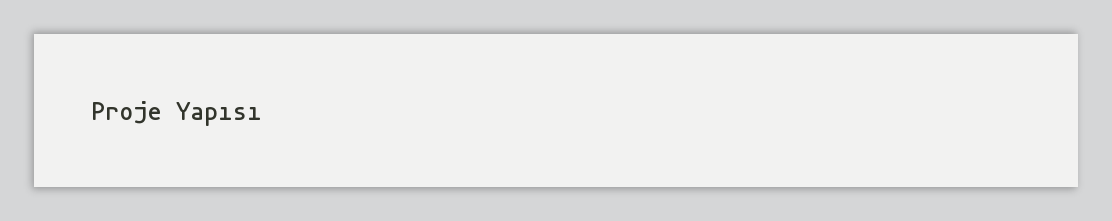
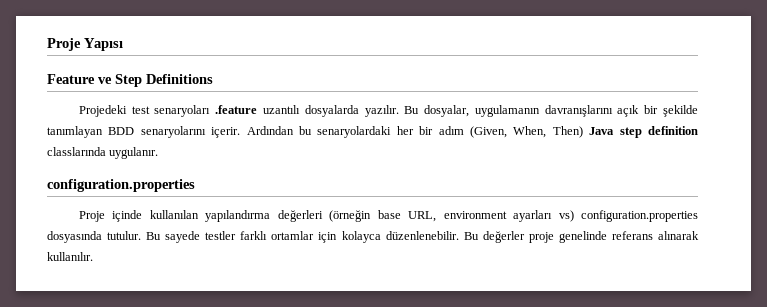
(262, 114) none -> [47,74,213,87] [78,105,698,117] [47,126,698,138] [47,147,159,159] [47,179,195,192] [78,210,698,222] [47,231,699,243] [47,252,93,261] // Feature ve Step Definitions // Projedeki test senaryoları .feature uzantılı dosyalarda yazılır. Bu dosyalar, uygulamanın davranışlarını açık bir şekilde tanımlayan BDD senaryolarını içerir. Ardından bu senaryolardaki her bir adım (Given, When, Then) Java step definition classlarında uygulanır. // configuration.properties // Proje içinde kullanılan yapılandırma değerleri (örneğin base URL, environment ayarları vs) configuration.properties dosyasında tutulur. Bu sayede testler farklı ortamlar için kolayca düzenlenebilir. Bu değerler proje genelinde referans alınarak kullanılır.

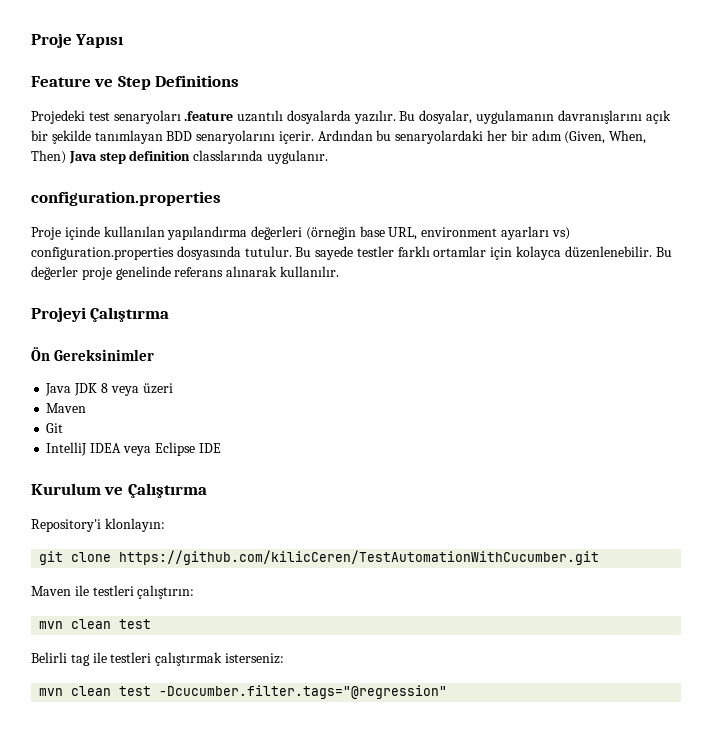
(93, 256) none -> [31,307,170,322] [31,347,155,361] [45,383,173,396] [46,403,87,413] [46,423,64,433] [46,442,221,456] [31,483,207,498] [31,518,165,532] [39,550,600,565] [31,585,195,599] [39,619,152,629] [31,652,284,666] [39,685,448,699] // Projeyi Çalıştırma // Ön Gereksinimler // Java JDK 8 veya üzeri // Maven // Git // IntelliJ IDEA veya Eclipse IDE // Kurulum ve Çalıştırma // Repository'i klonlayın: // git clone https://github.com/kilicCeren/TestAutomationWithCucumber.git // Maven ile testleri çalıştırın: // mvn clean test // Belirli tag ile testleri çalıştırmak isterseniz: // mvn clean test -Dcucumber.filter.tags="@regression"

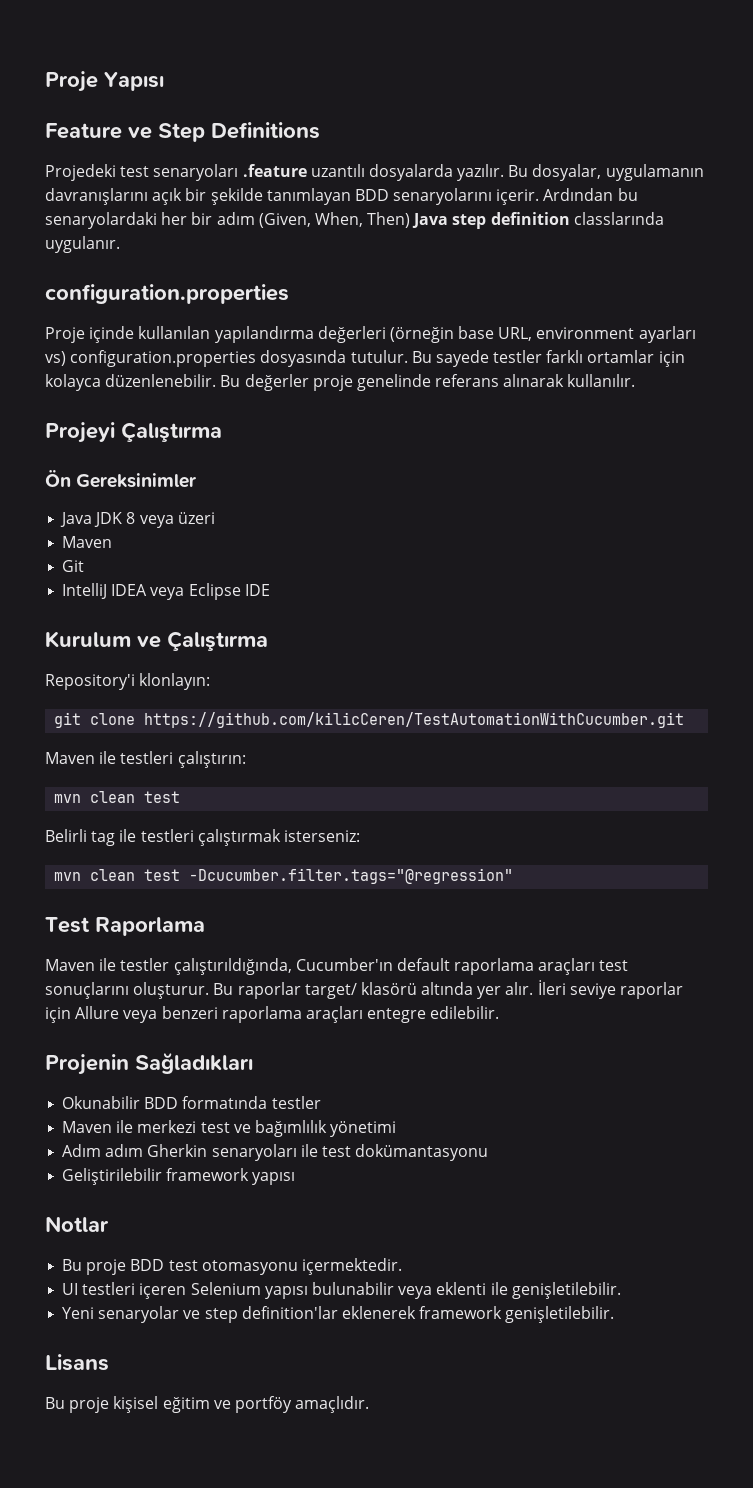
(448, 692) none -> [45,917,205,936] [45,958,629,975] [45,980,684,999] [45,1006,500,1023] [45,1053,253,1075] [62,1096,321,1109] [62,1120,397,1137] [62,1144,489,1161] [62,1168,296,1185] [45,1216,109,1232] [62,1258,402,1275] [62,1282,621,1299] [62,1306,615,1323] [45,1354,109,1371] [45,1396,370,1413] // Test Raporlama // Maven ile testler çalıştırıldığında, Cucumber'ın default raporlama araçları test sonuçlarını oluşturur. Bu raporlar target/ klasörü altında yer alır. İleri seviye raporlar için Allure veya benzeri raporlama araçları entegre edilebilir. // Projenin Sağladıkları // Okunabilir BDD formatında testler // Maven ile merkezi test ve bağımlılık yönetimi // Adım adım Gherkin senaryoları ile test dokümantasyonu // Geliştirilebilir framework yapısı // Notlar // Bu proje BDD test otomasyonu içermektedir. // UI testleri içeren Selenium yapısı bulunabilir veya eklenti ile genişletilebilir. // Yeni senaryolar ve step definition'lar eklenerek framework genişletilebilir. // Lisans // Bu proje kişisel eğitim ve portföy amaçlıdır.

